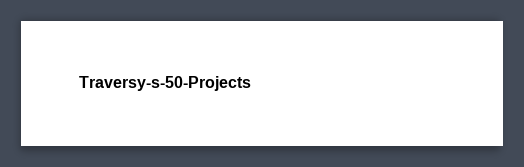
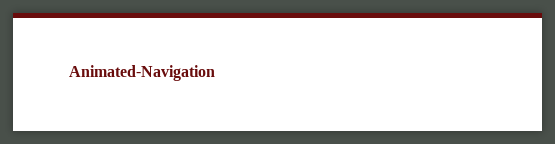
[79,76,251,91] Traversy-s-50-Projects -> [69,65,215,81] Animated-Navigation

